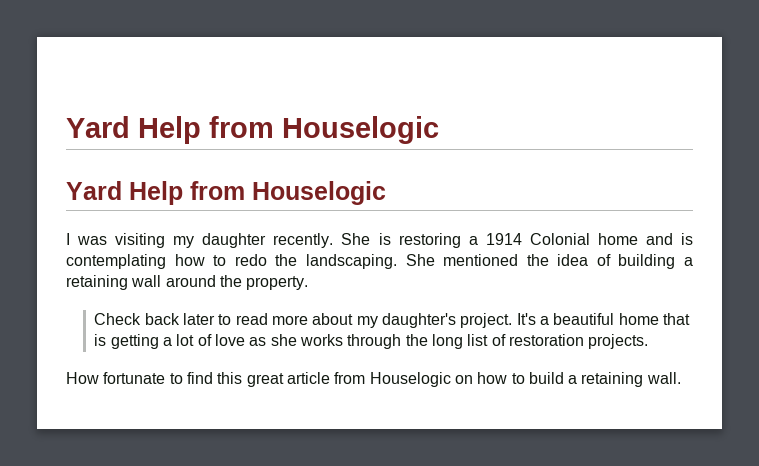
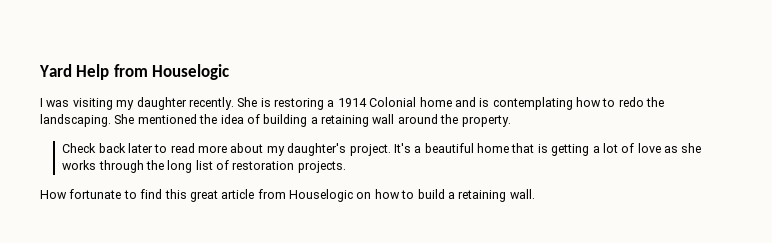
[66,116,439,144] [66,181,386,205] Yard Help from Houselogic // Yard Help from Houselogic -> [39,64,230,80] Yard Help from Houselogic

